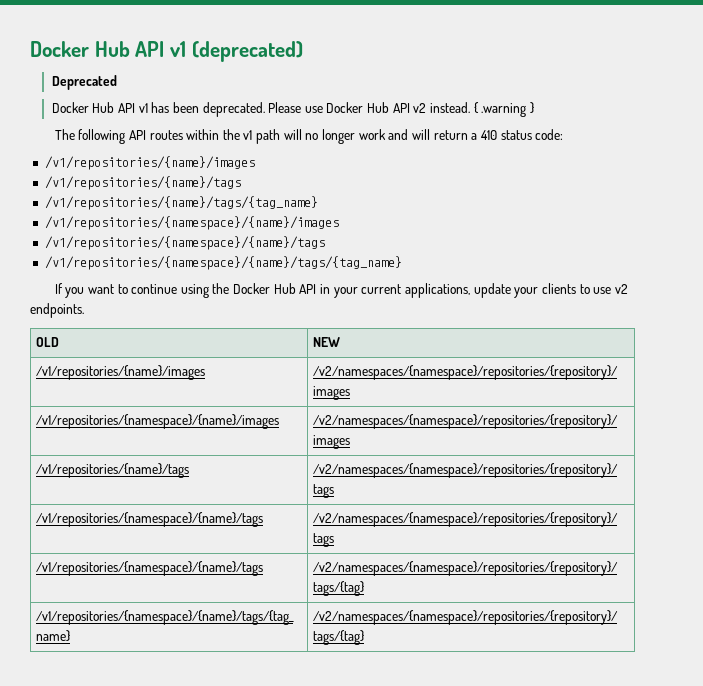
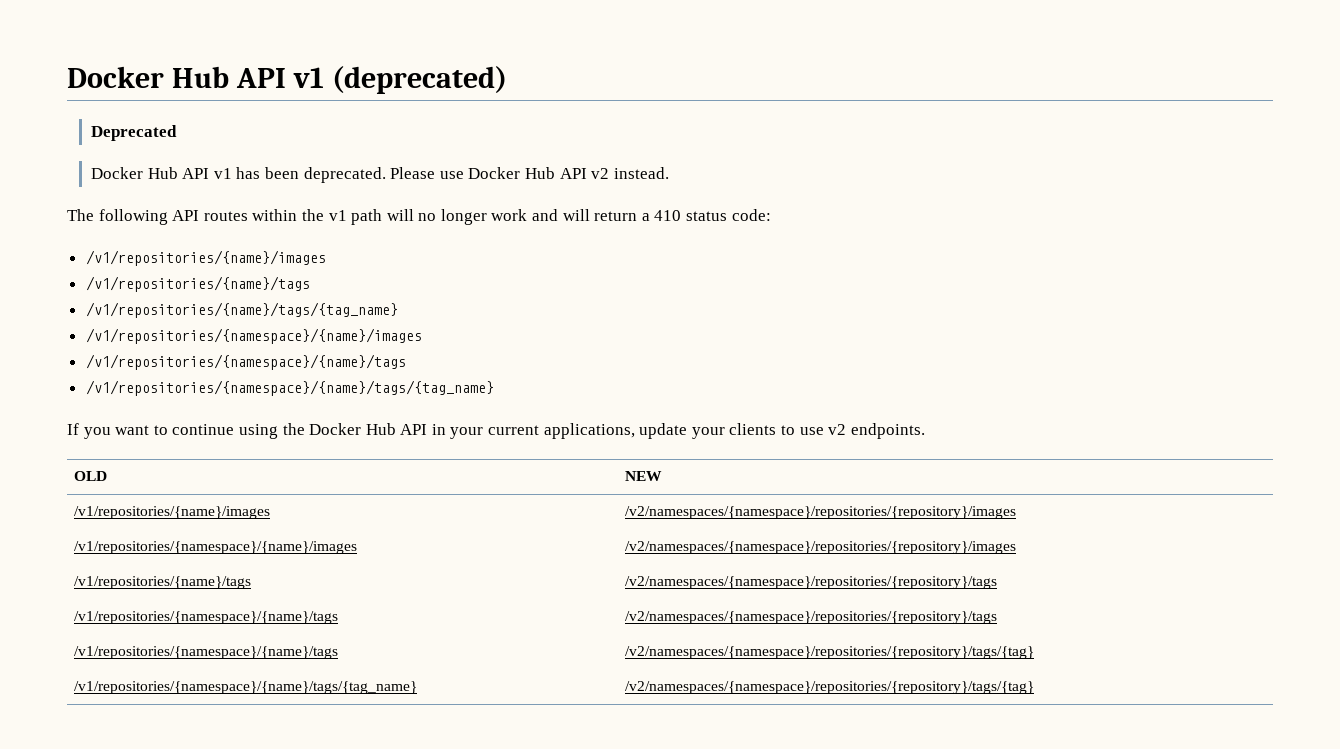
[473,102,534,117] { .warning } -> (669, 173) none

